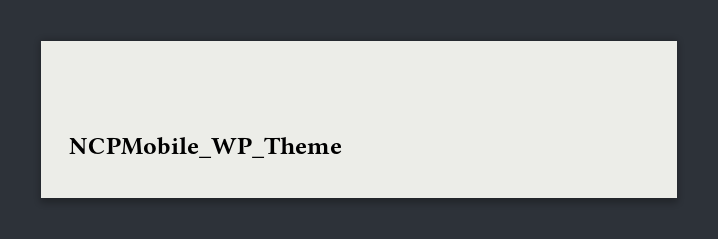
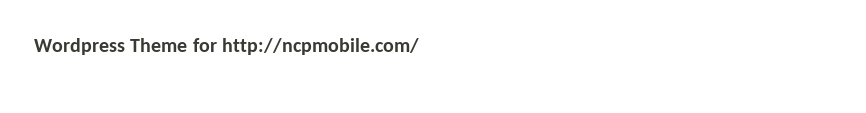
[69,137,342,158] NCPMobile_WP_Theme -> [34,38,419,55] Wordpress Theme for http://ncpmobile.com/

